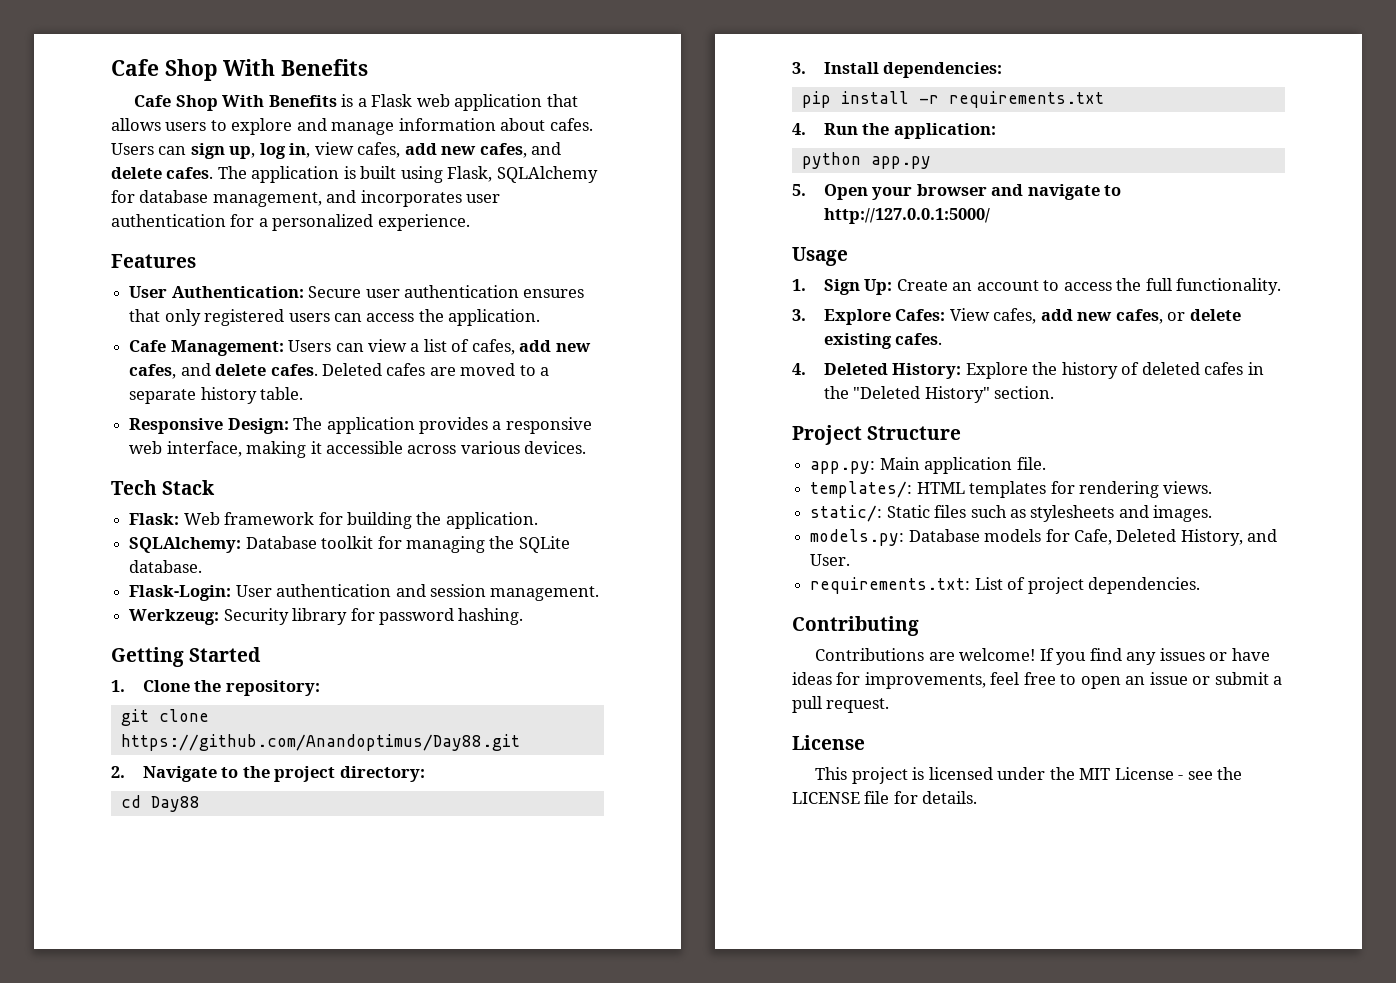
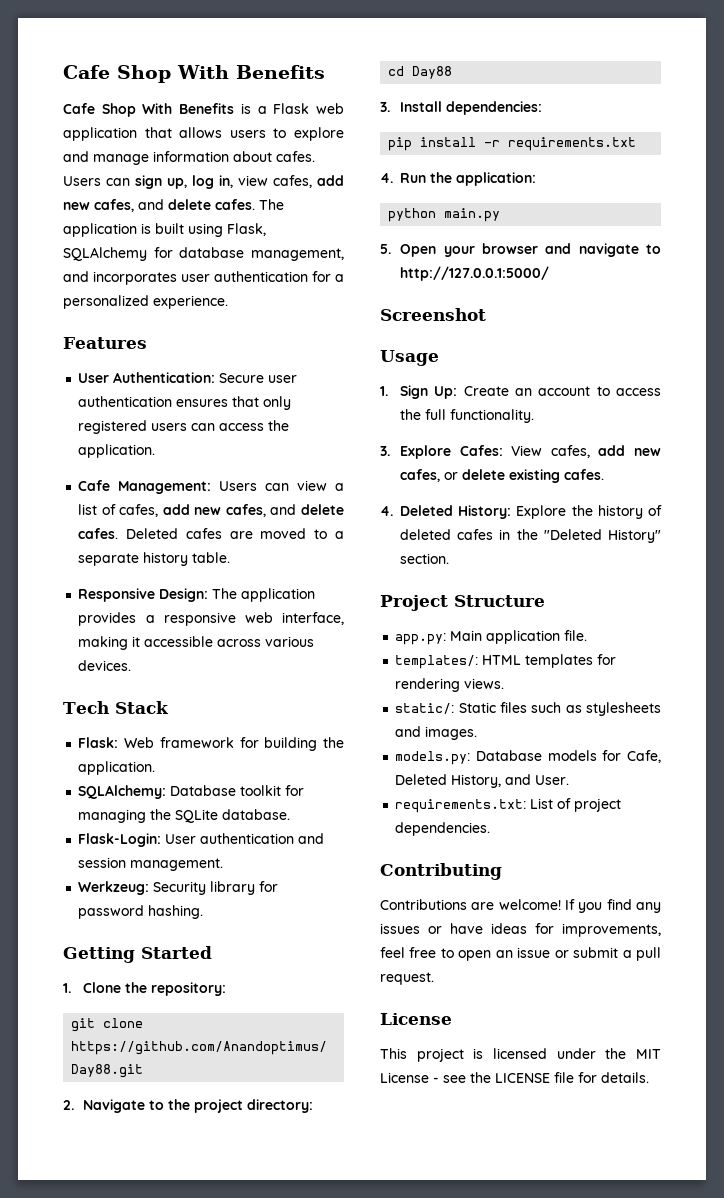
[870,156,931,169] app.py -> [444,208,501,222] main.py
(990, 216) none -> [380,308,486,321] // Screenshot

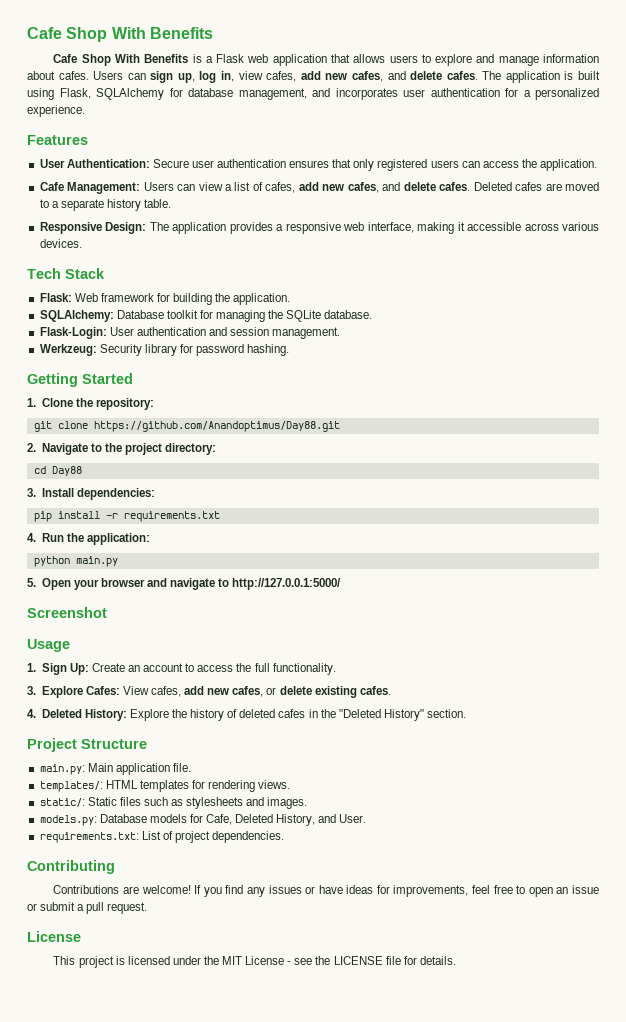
[395,633,447,645] app.py: -> [39,764,85,775] main.py:

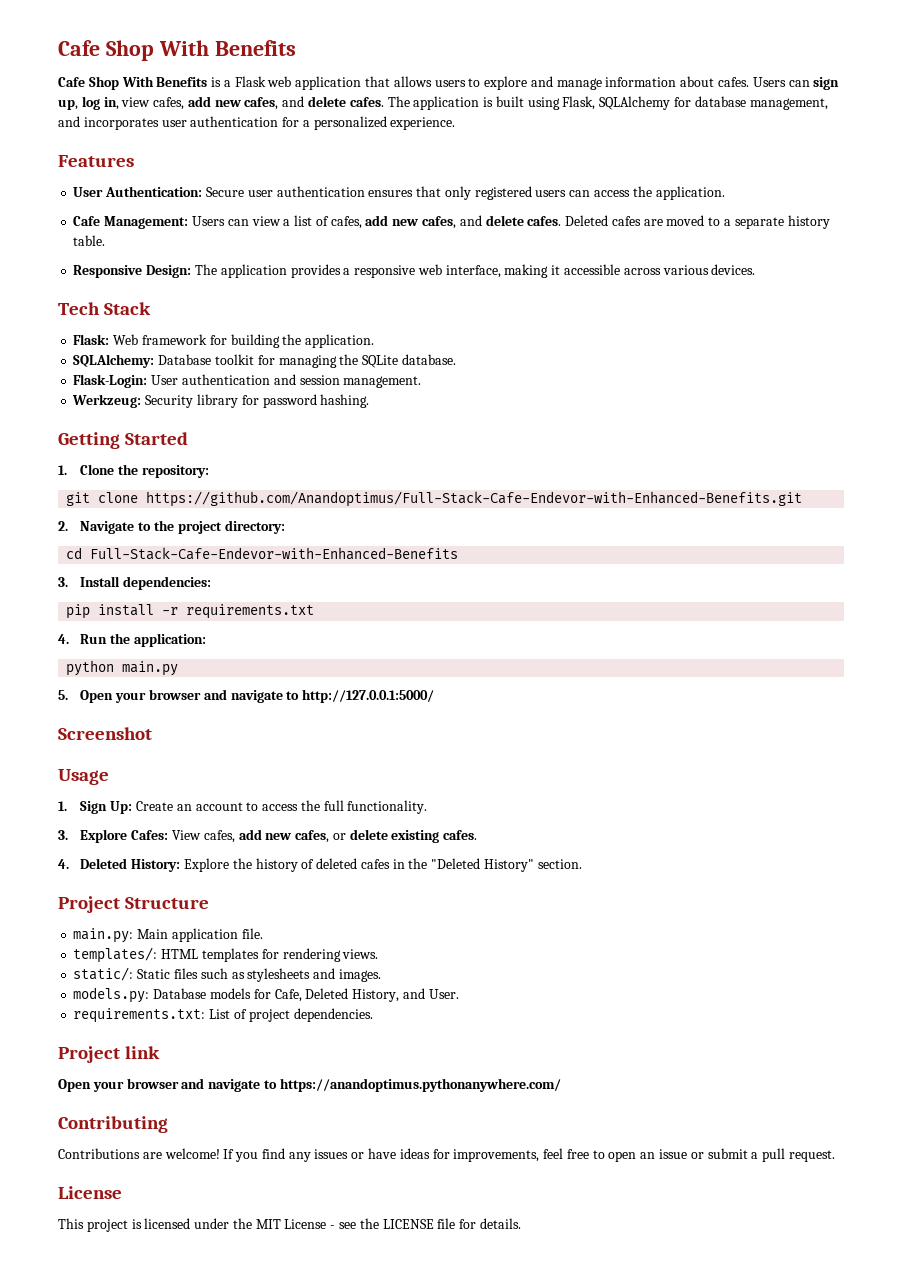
[93,421,340,432] https://github.com/Anandoptimus/Day88.git -> [146,491,803,507] https://github.com/Anandoptimus/Full-Stack-Cafe-Endevor-with-Enhanced-Benefits.git
[51,466,82,476] Day88 -> [90,547,459,560] Full-Stack-Cafe-Endevor-with-Enhanced-Benefits
(285, 837) none -> [58,1046,161,1063] [58,1078,561,1092] // Project link // Open your browser and navigate to https://anandoptimus.pythonanywhere.com/

